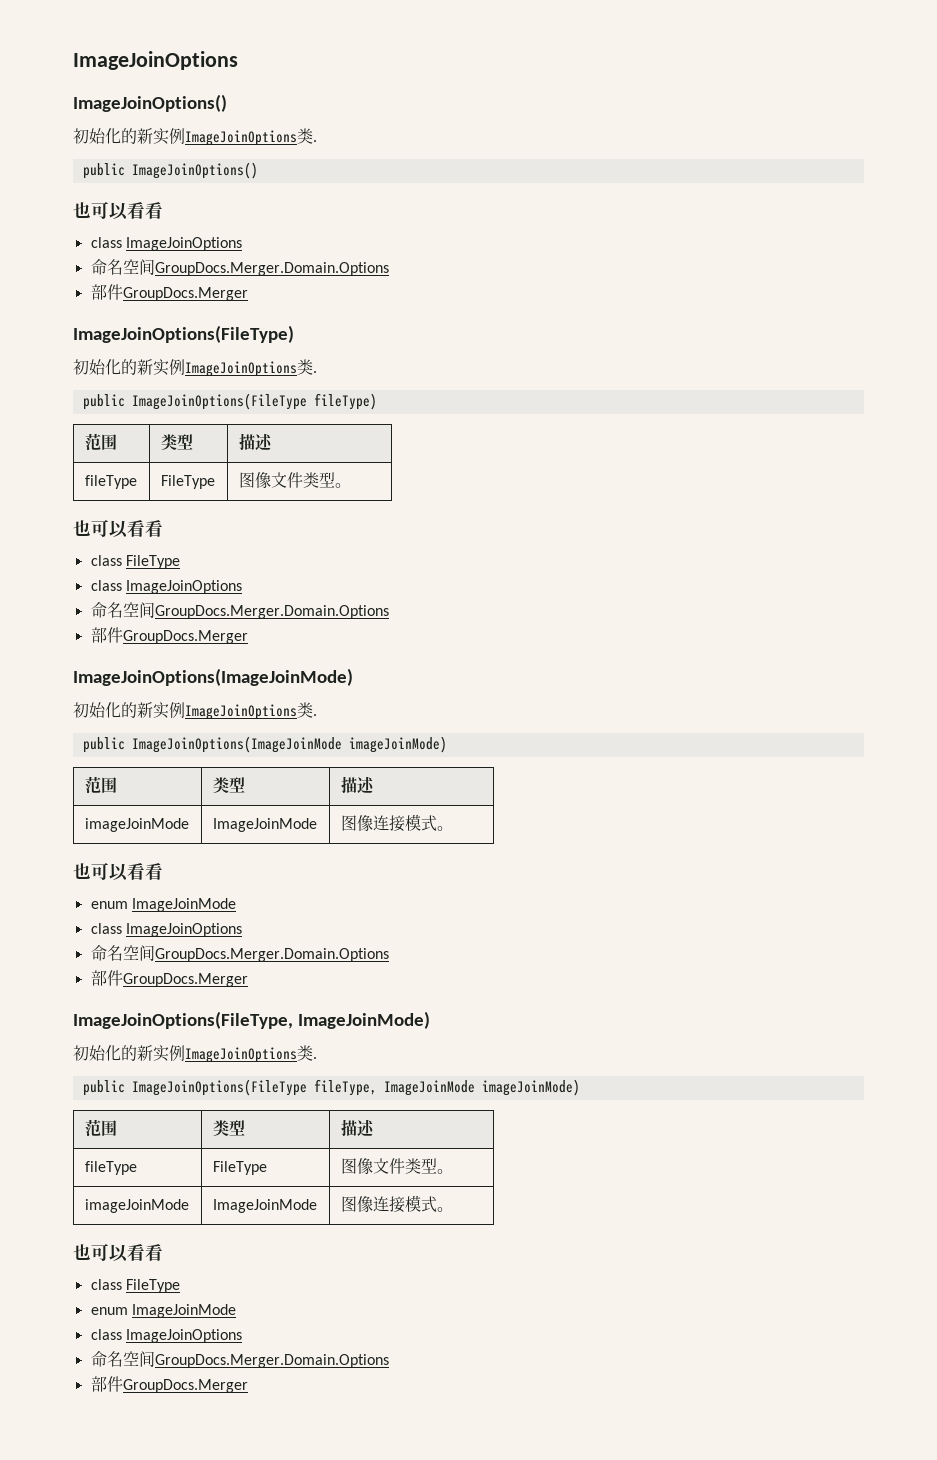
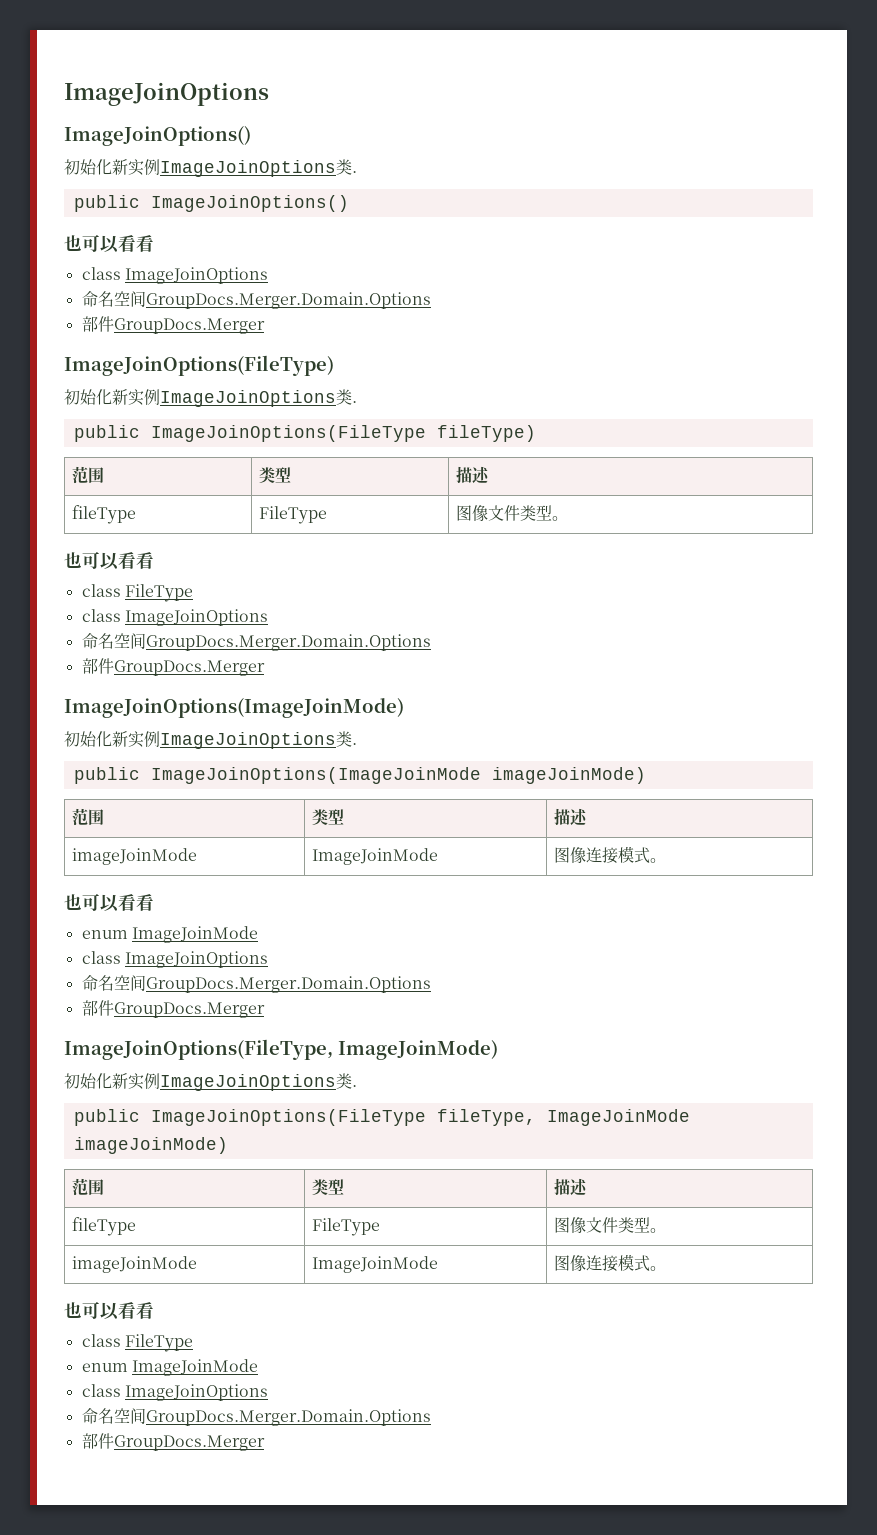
[121,128,137,144] 的 -> (112, 167) none
[121,359,137,375] 的 -> (112, 397) none
[121,702,137,718] 的 -> (112, 739) none
[121,1045,137,1061] 的 -> (112, 1081) none

